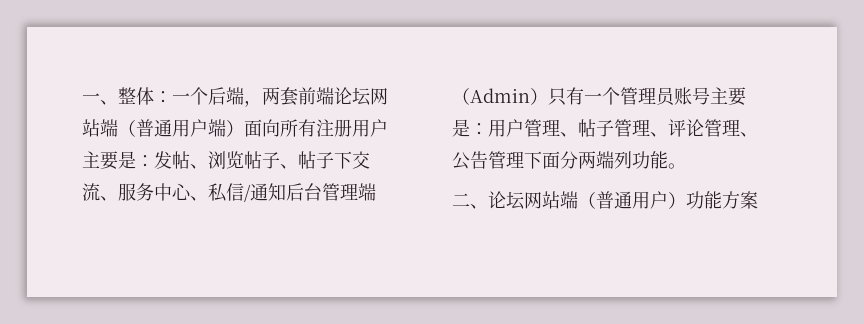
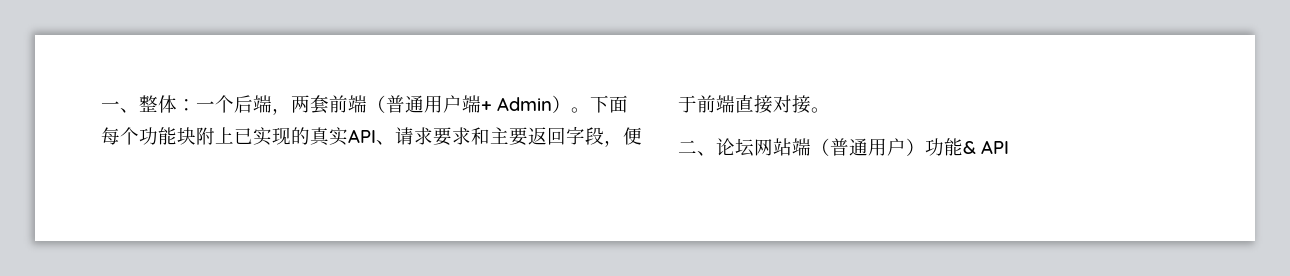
[334,87,388,106] [82,119,118,137] 论坛网站端 -> (367, 104) none
[226,119,388,137] [82,151,370,170] [82,183,376,202] [452,87,746,106] [452,119,758,137] [452,151,668,170] ）面向所有注册用户主要是：发帖、浏览帖子、帖子下交流、服务中心、私信/通知后台管理端（Admin）只有一个管理员账号主要是：用户管理、帖子管理、评论管理、公告管理下面分两端列功能 -> [481,95,628,113] [101,126,642,147] [678,95,811,114] + Admin）。下面每个功能块附上已实现的真实API、请求要求和主要返回字段，便于前端直接对接
[722,191,758,209] 方案 -> [963,140,1009,154] & API

